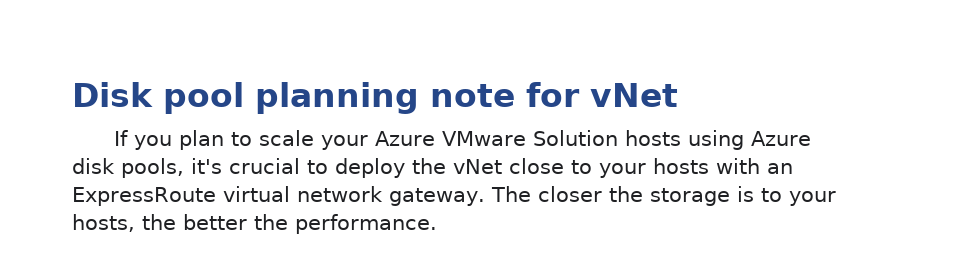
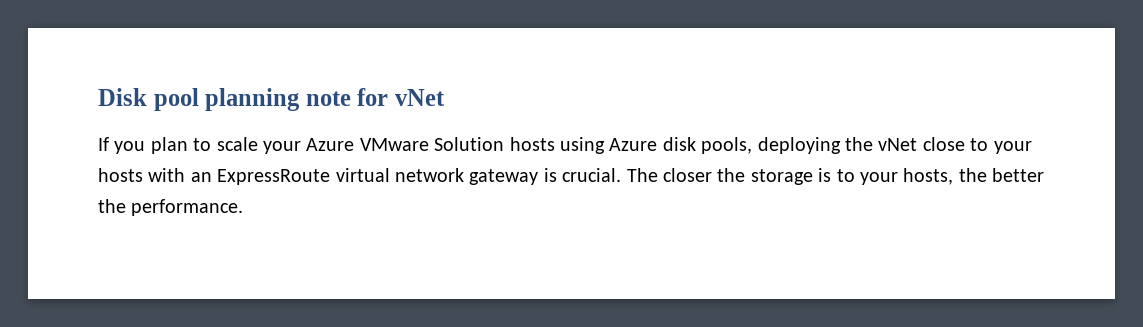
[191,158,405,178] it's crucial to deploy -> [757,137,841,154] deploying
[388,188,485,206] gateway. -> [469,168,622,185] gateway is crucial.

